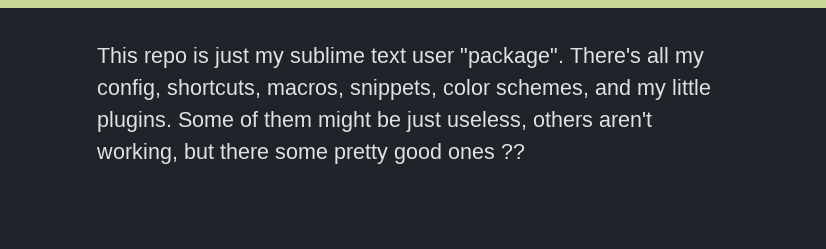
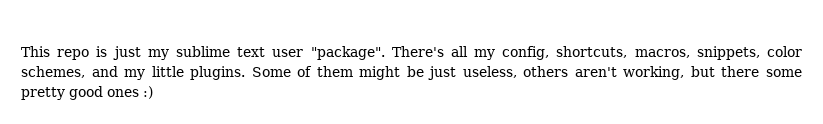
[501,144,525,159] ?? -> [143,86,153,99] :)

